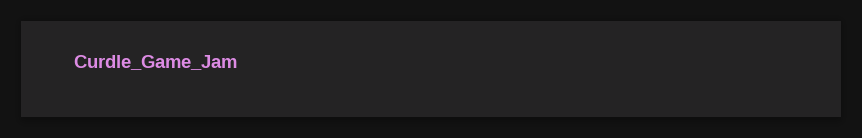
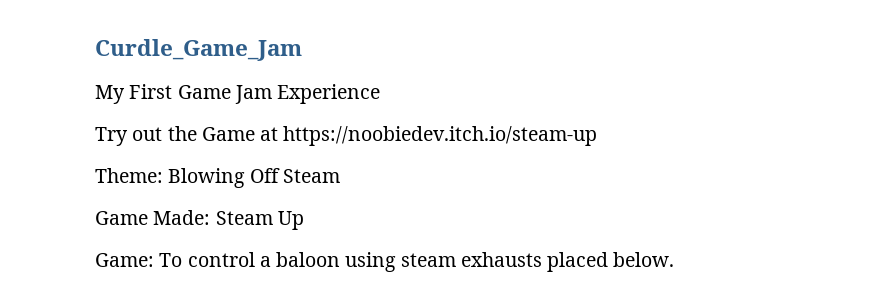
(237, 62) none -> [95,84,381,104] [95,126,598,146] [95,168,340,188] [95,210,304,230] [95,252,675,272] // My First Game Jam Experience // Try out the Game at https://noobiedev.itch.io/steam-up // Theme: Blowing Off Steam // Game Made: Steam Up // Game: To control a baloon using steam exhausts placed below.

